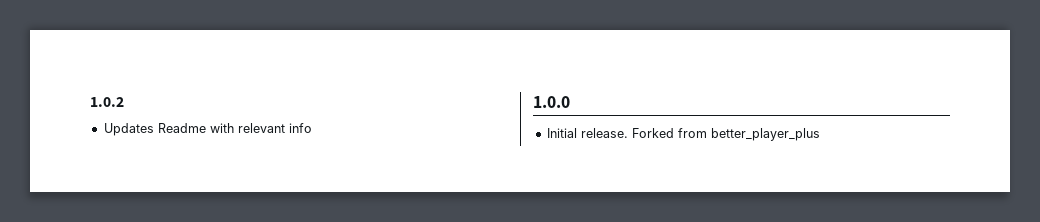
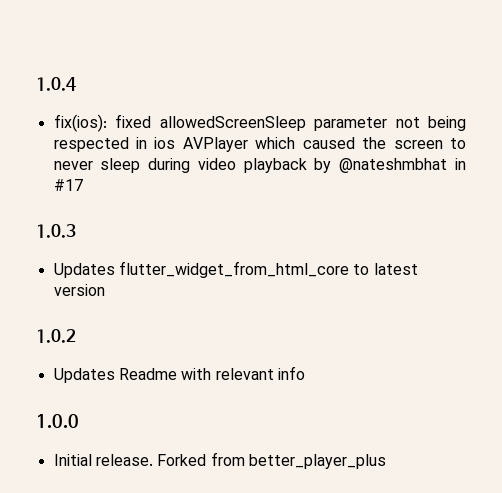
(90, 102) none -> [36,77,76,91] [53,114,467,132] [53,137,467,152] [53,158,466,173] [53,179,83,191] [36,224,76,238] [53,261,418,278] [53,284,105,296] 1.0.4 // fix(ios): fixed allowedScreenSleep parameter not being respected in ios AVPlayer which caused the screen to never sleep during video playback by @nateshmbhat in #17 // 1.0.3 // Updates flutter_widget_from_html_core to latest version //

